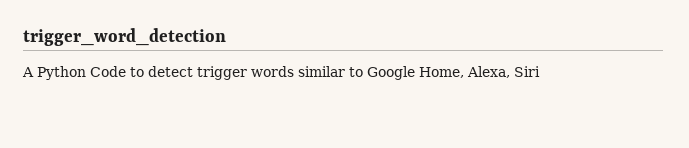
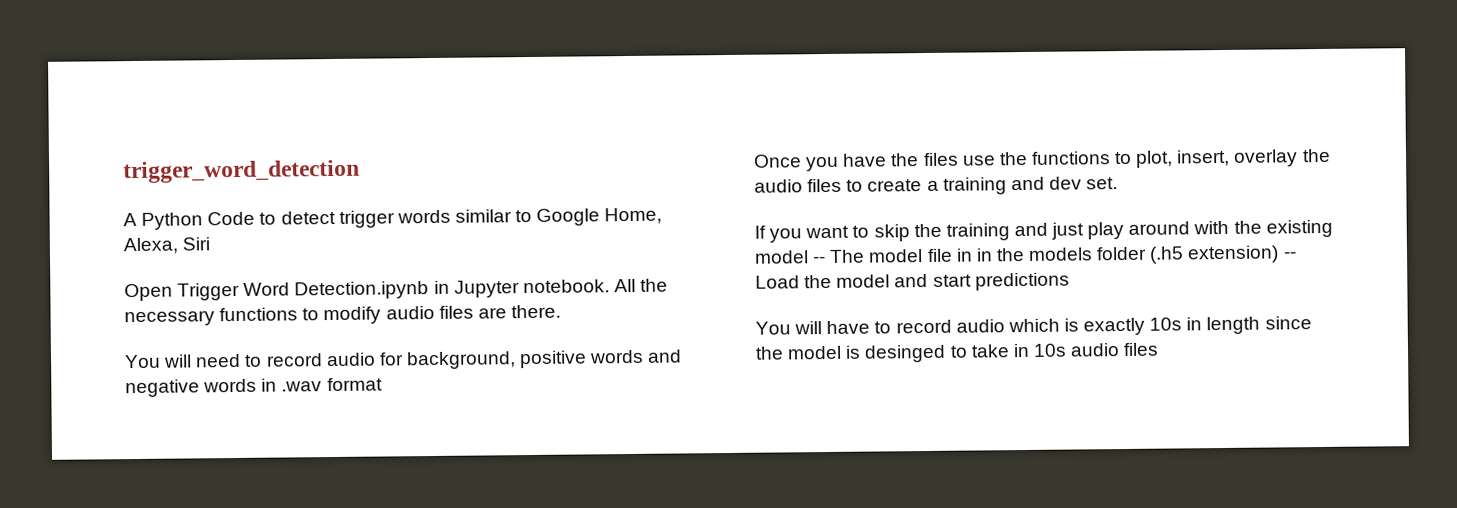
(540, 71) none -> [124,278,669,302] [124,304,561,327] [124,349,683,370] [125,377,383,398] [753,148,1331,172] [754,176,1119,195] [754,219,1333,243] [754,245,1297,264] [755,272,1070,291] [755,316,1312,336] [755,342,1160,363] // Open Trigger Word Detection.ipynb in Jupyter notebook. All the necessary functions to modify audio files are there. // You will need to record audio for background, positive words and negative words in .wav format // Once you have the files use the functions to plot, insert, overlay the audio files to create a training and dev set. // If you want to skip the training and just play around with the existing model -- The model file in in the models folder (.h5 extension) -- Load the model and start predictions // You will have to record audio which is exactly 10s in length since the model is desinged to take in 10s audio files

